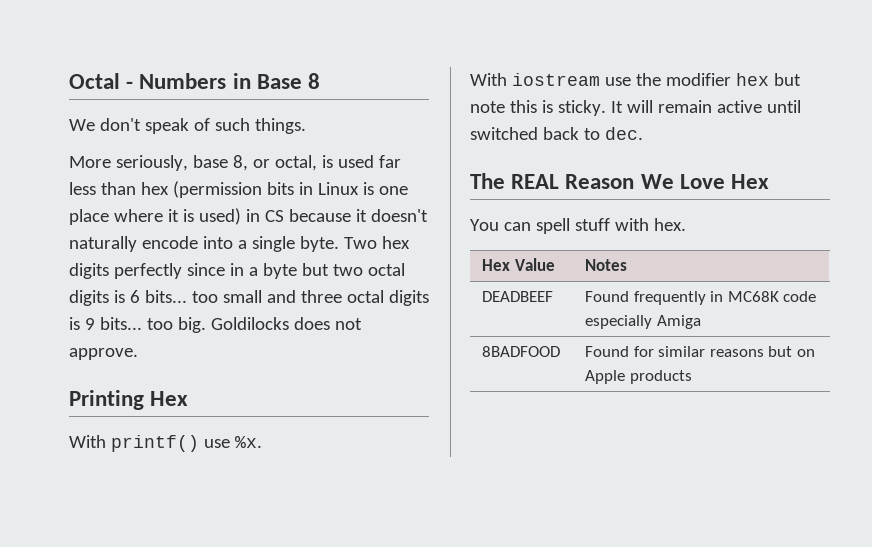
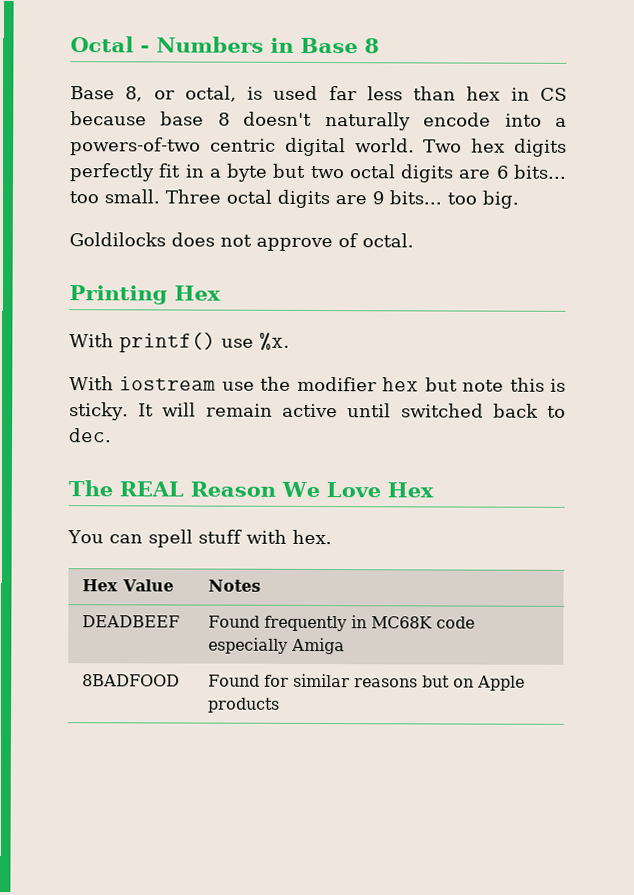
[69,118,306,134] [69,155,228,171] We don't speak of such things. // More seriously, base -> [70,86,115,100] Base
[172,181,408,198] [69,208,241,225] (permission bits in Linux is one place where it is used) -> (501, 93) none
[355,209,367,222] it -> [160,111,230,126] base 8
[251,236,339,252] single byte. -> [70,137,415,157] powers-of-two centric digital world.
[186,263,225,276] since -> [158,163,182,178] fit
[113,290,125,303] is -> [458,169,492,179] are
[222,290,429,306] [69,317,80,330] small and three octal digits is -> [104,189,367,209] small. Three octal digits are
(206, 325) none -> (519, 199) //
[69,348,138,360] approve. -> [256,233,414,252] approve of octal.

